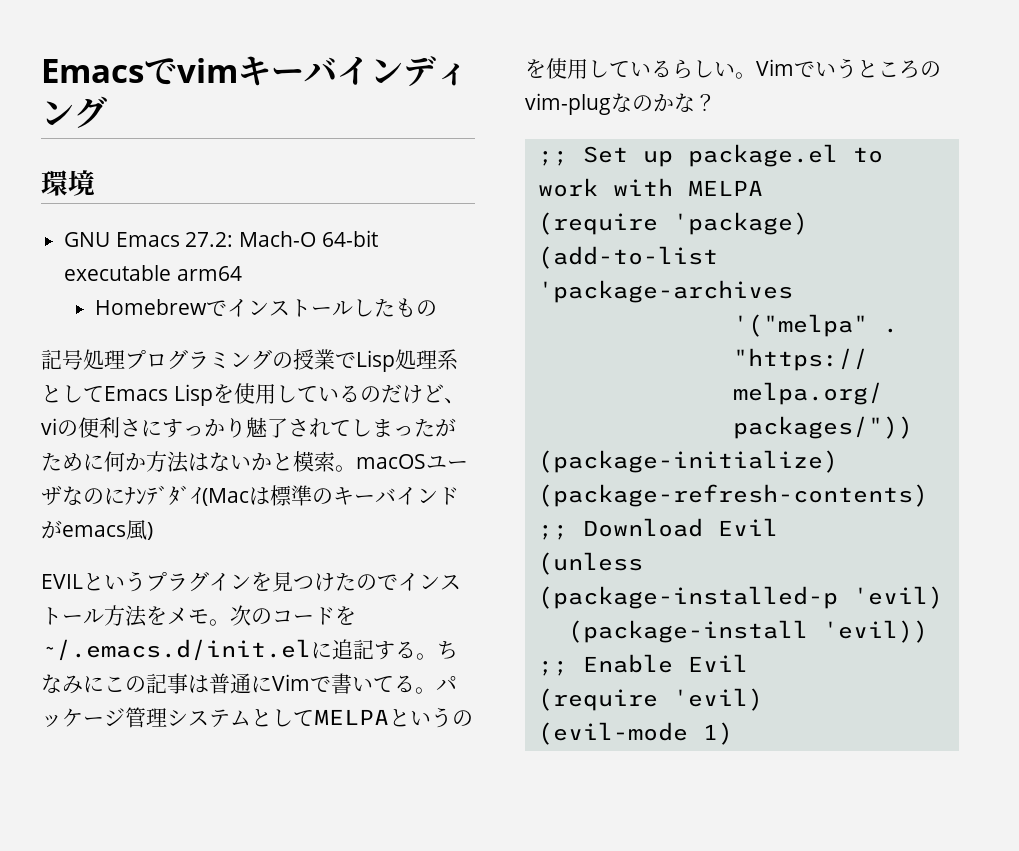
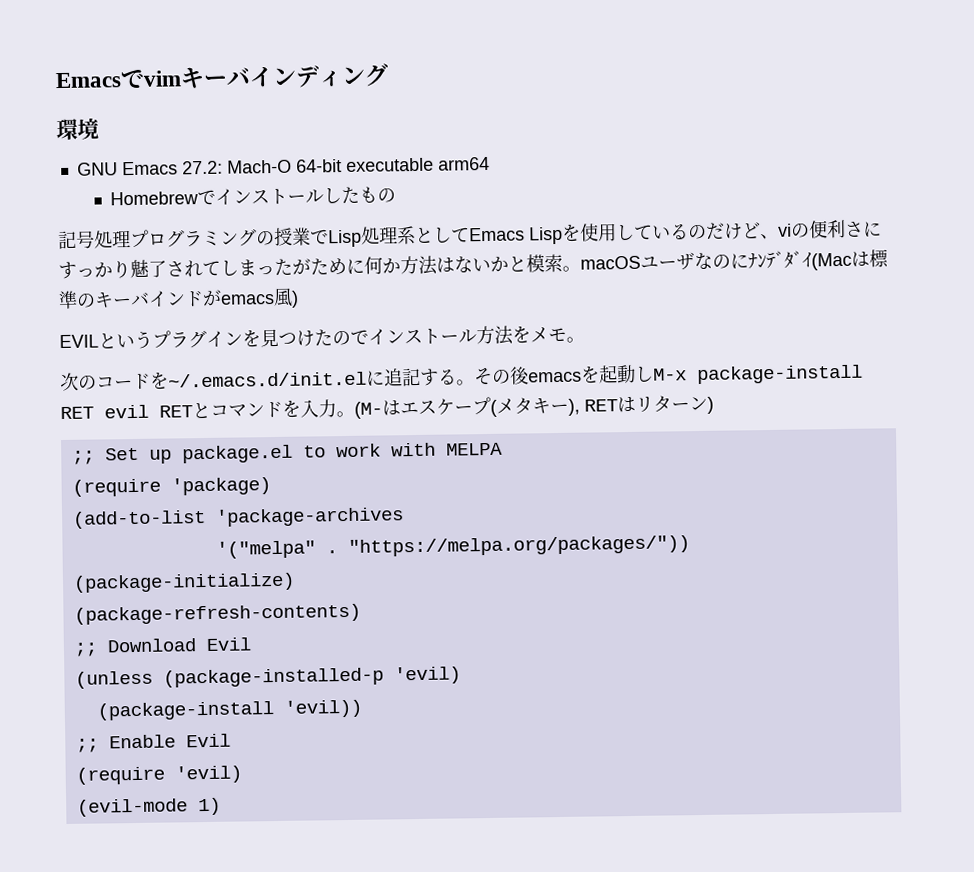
(230, 622) none -> (585, 339) //
[437,641,458,659] [41,673,457,694] [41,707,473,728] [525,58,941,79] [525,93,716,115] ちなみにこの記事は普通にVimで書いてる。パッケージ管理システムとしてMELPAというのを使用しているらしい。Vimでいうところのvim-plugなのかな？ -> [474,364,863,386] [60,395,714,420] その後emacsを起動しM-x package-install RET evil RETとコマンドを入力。(M-はエスケープ(メタキー), RETはリターン)

